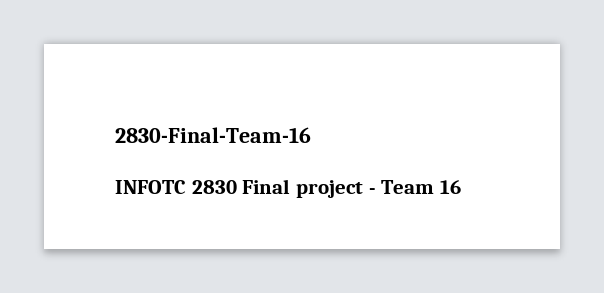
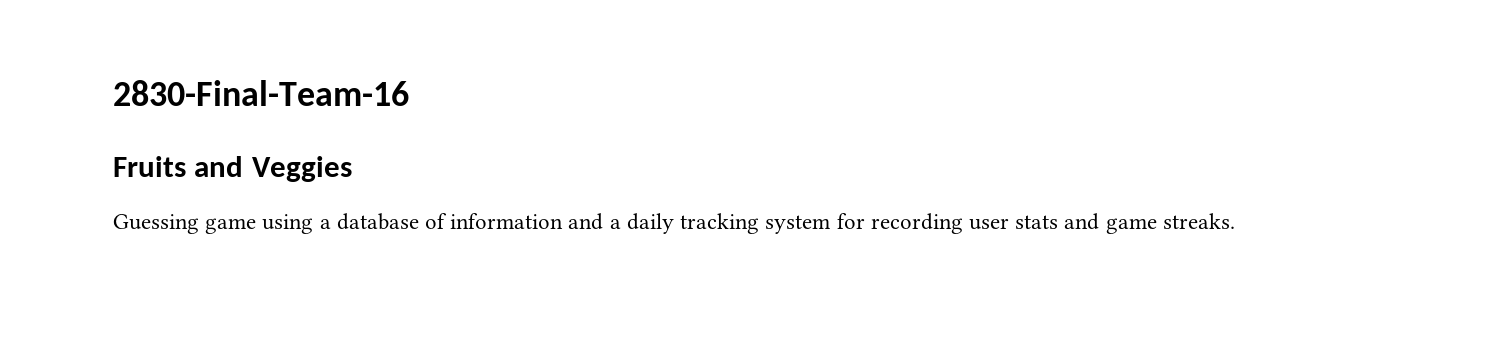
[115,179,462,198] INFOTC 2830 Final project - Team 16 -> [113,156,352,182] [113,213,1235,234] Fruits and Veggies // Guessing game using a database of information and a daily tracking system for recording user stats and game streaks.

